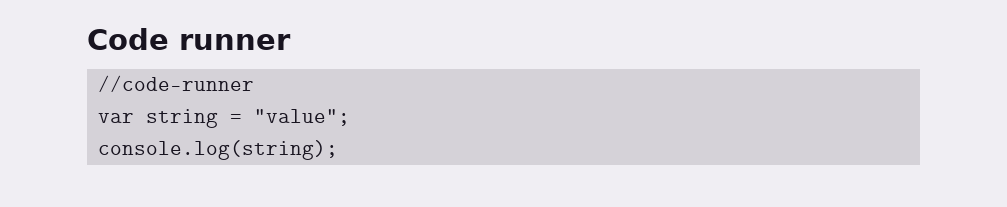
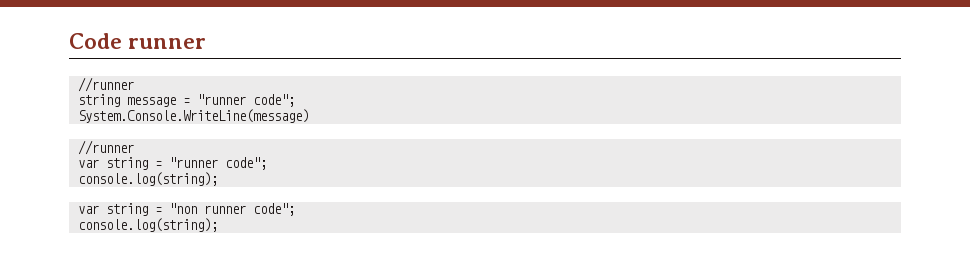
[97,75,254,92] [97,109,350,128] [97,140,338,160] //code-runner // var string = "value"; // console.log(string); -> [77,77,134,92] [77,94,295,107] [77,109,309,123] [77,140,134,155] [77,157,267,170] [77,172,218,186] [77,203,295,216] [77,218,218,232] //runner // string message = "runner code"; // System.Console.WriteLine(message) // //runner // var string = "runner code"; // console.log(string); // var string = "non runner code"; // console.log(string);

